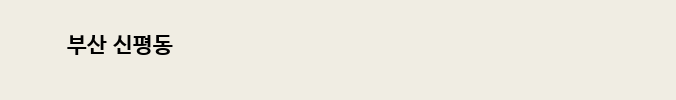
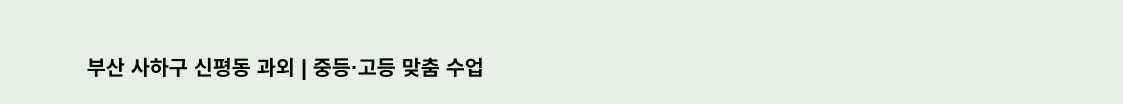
[113,35,173,55] 신평동 -> [131,57,484,80] 사하구 신평동 과외 | 중등·고등 맞춤 수업

